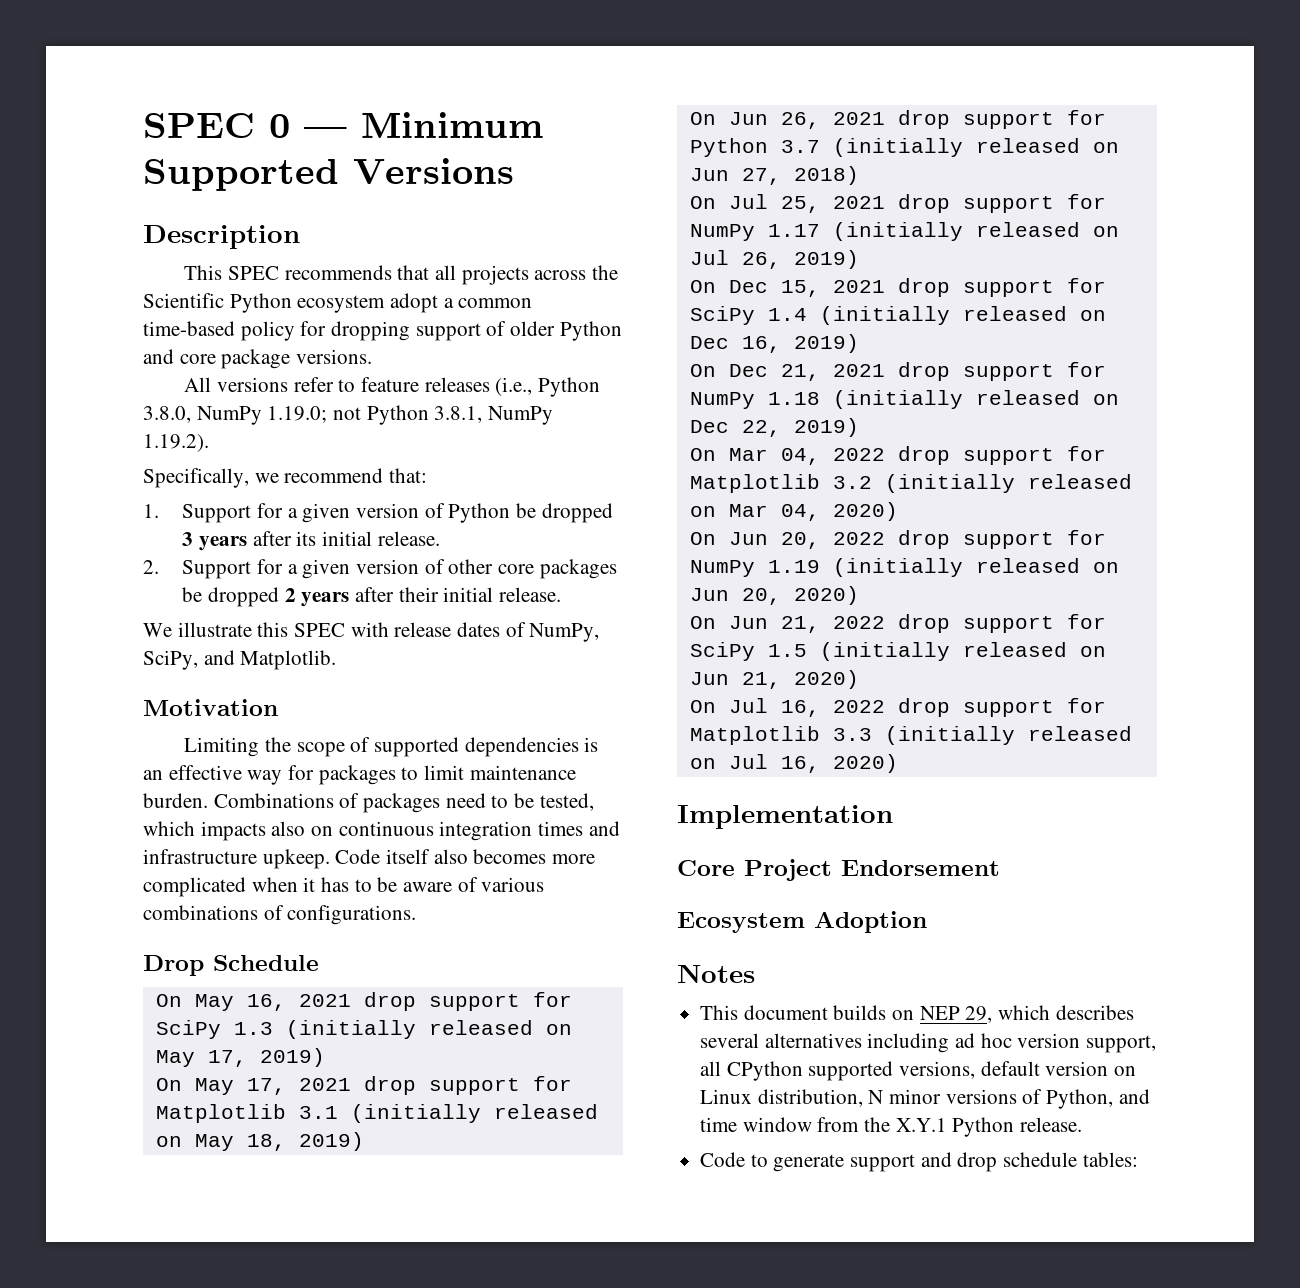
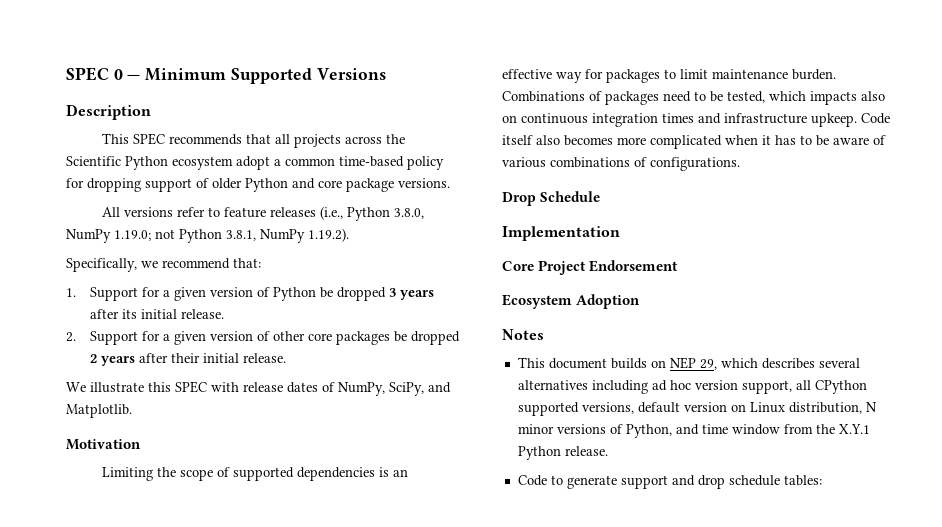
[155,992,572,1011] [155,1020,572,1039] [155,1048,325,1067] [155,1076,572,1095] [155,1104,598,1123] [155,1132,364,1151] [689,110,1106,129] [689,138,1119,157] [689,166,859,185] [689,194,1106,213] [689,222,1119,241] [689,250,859,269] [689,278,1106,297] [689,306,1106,325] [689,334,859,353] [689,362,1106,381] [689,390,1119,409] [689,418,859,437] [689,446,1106,465] [689,474,1132,493] [689,502,898,521] [689,530,1106,549] [689,558,1119,577] [689,586,859,605] [689,614,1106,633] [689,642,1106,661] [689,670,859,689] [689,698,1106,717] [689,726,1132,745] [689,754,898,773] // On May 16, 2021 drop support for SciPy 1.3 (initially released on May 17, 2019) // On May 17, 2021 drop support for Matplotlib 3.1 (initially released on May 18, 2019) // On Jun 26, 2021 drop support for Python 3.7 (initially released on Jun 27, 2018) // On Jul 25, 2021 drop support for NumPy 1.17 (initially released on Jul 26, 2019) // On Dec 15, 2021 drop support for SciPy 1.4 (initially released on Dec 16, 2019) // On Dec 21, 2021 drop support for NumPy 1.18 (initially released on Dec 22, 2019) // On Mar 04, 2022 drop support for Matplotlib 3.2 (initially released on Mar 04, 2020) // On Jun 20, 2022 drop support for NumPy 1.19 (initially released on Jun 20, 2020) // On Jun 21, 2022 drop support for SciPy 1.5 (initially released on Jun 21, 2020) // On Jul 16, 2022 drop support for Matplotlib 3.3 (initially released on Jul 16, 2020) -> (601, 196) none

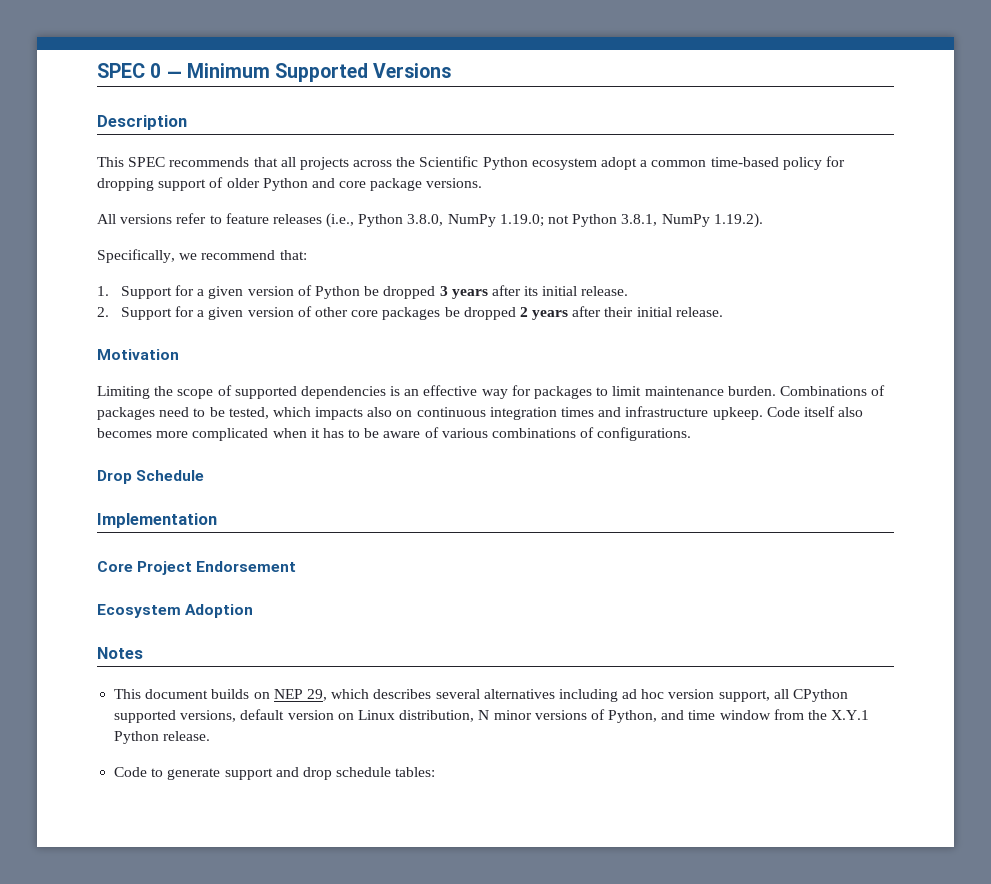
[66,381,451,396] [66,404,132,418] // We illustrate this SPEC with release dates of NumPy, SciPy, and Matplotlib. -> (723, 312) none

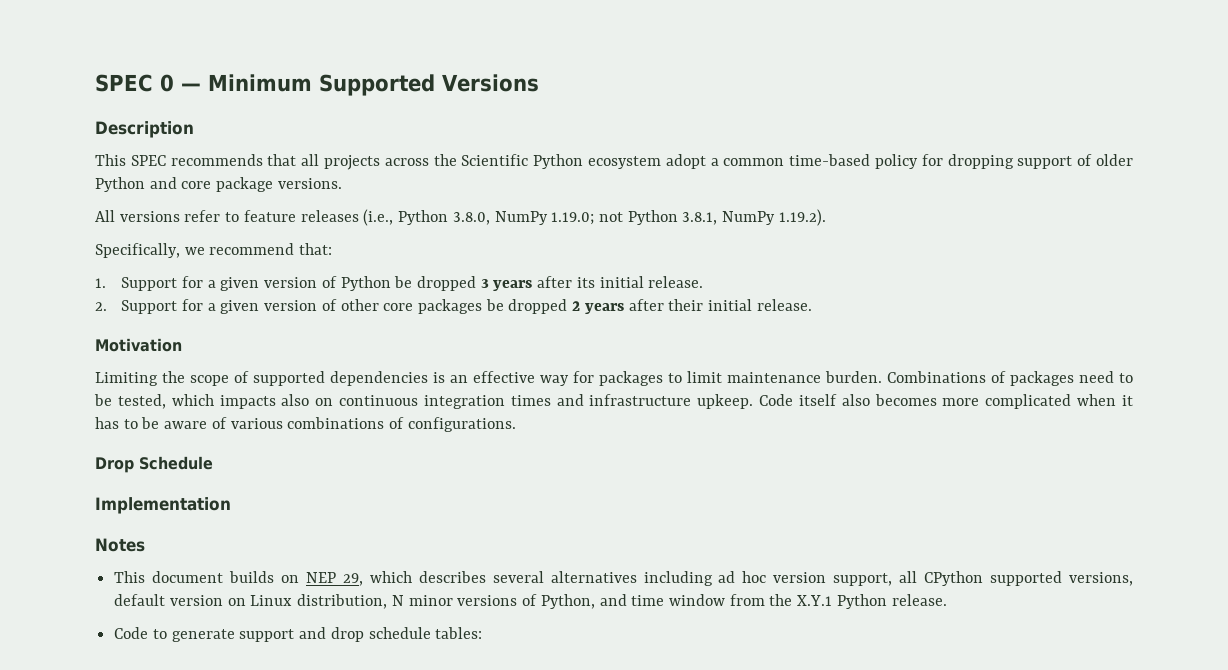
[97,561,297,575] [97,604,254,618] // Core Project Endorsement // Ecosystem Adoption -> (231, 505) none

